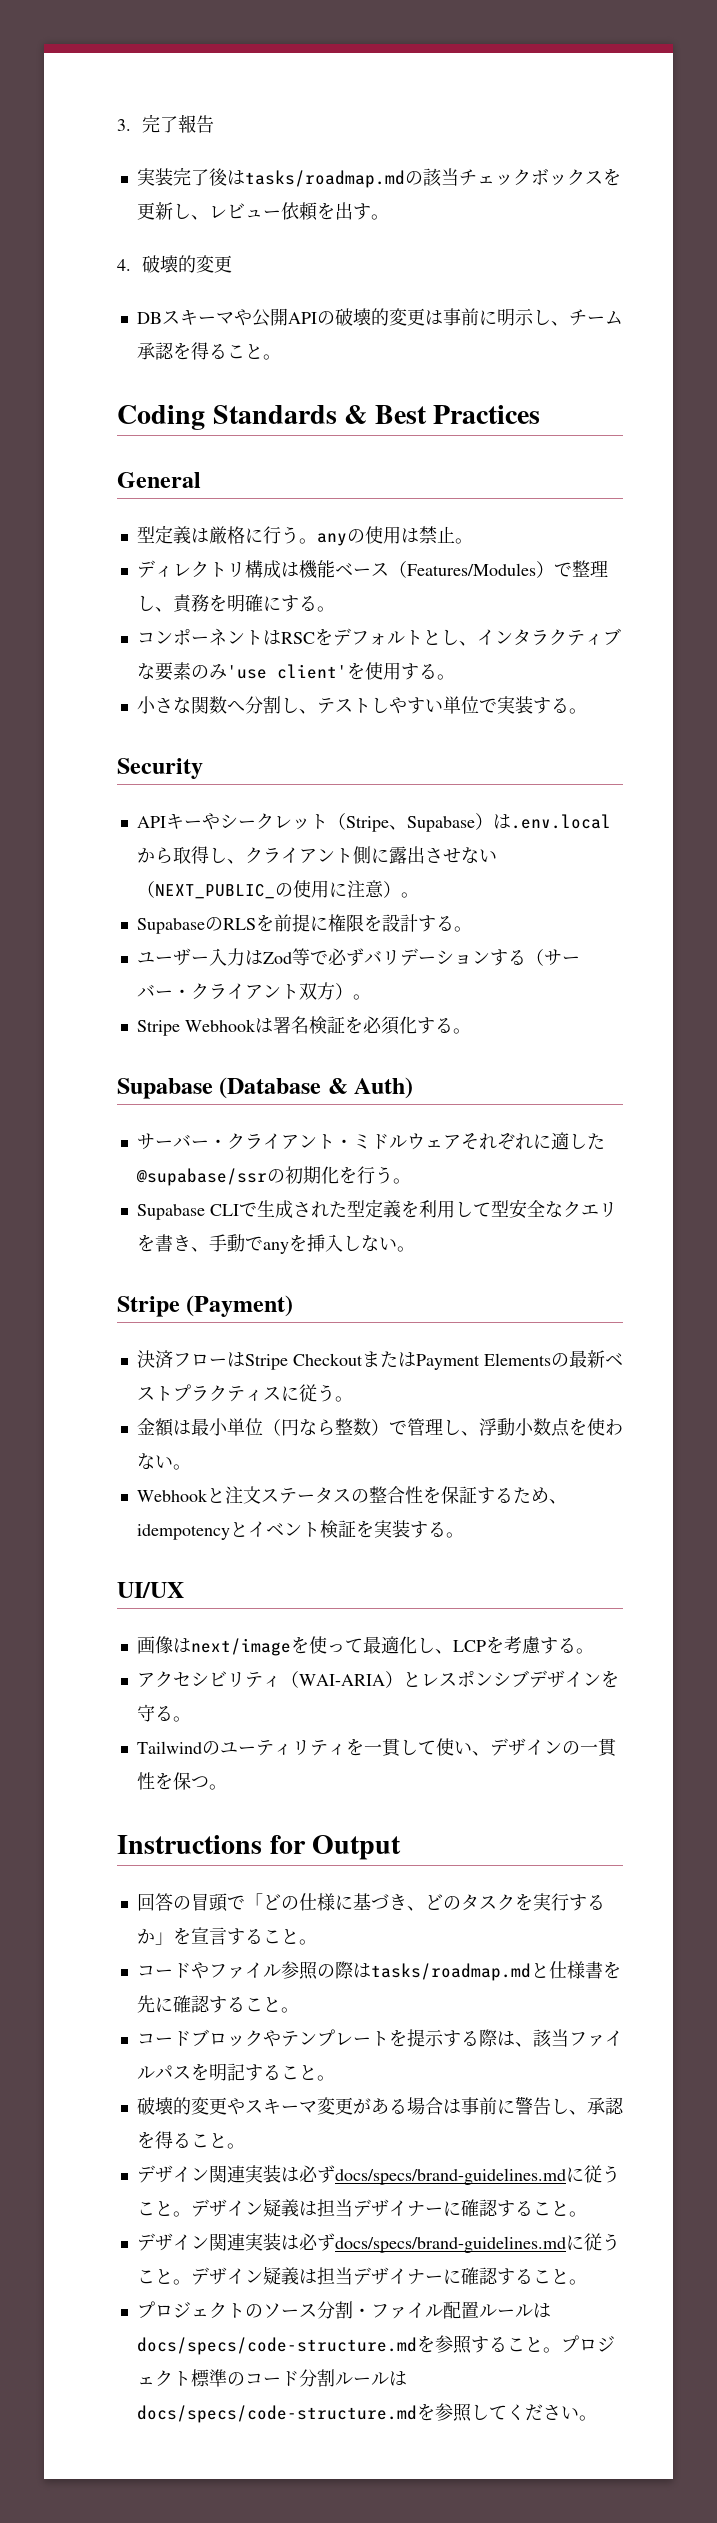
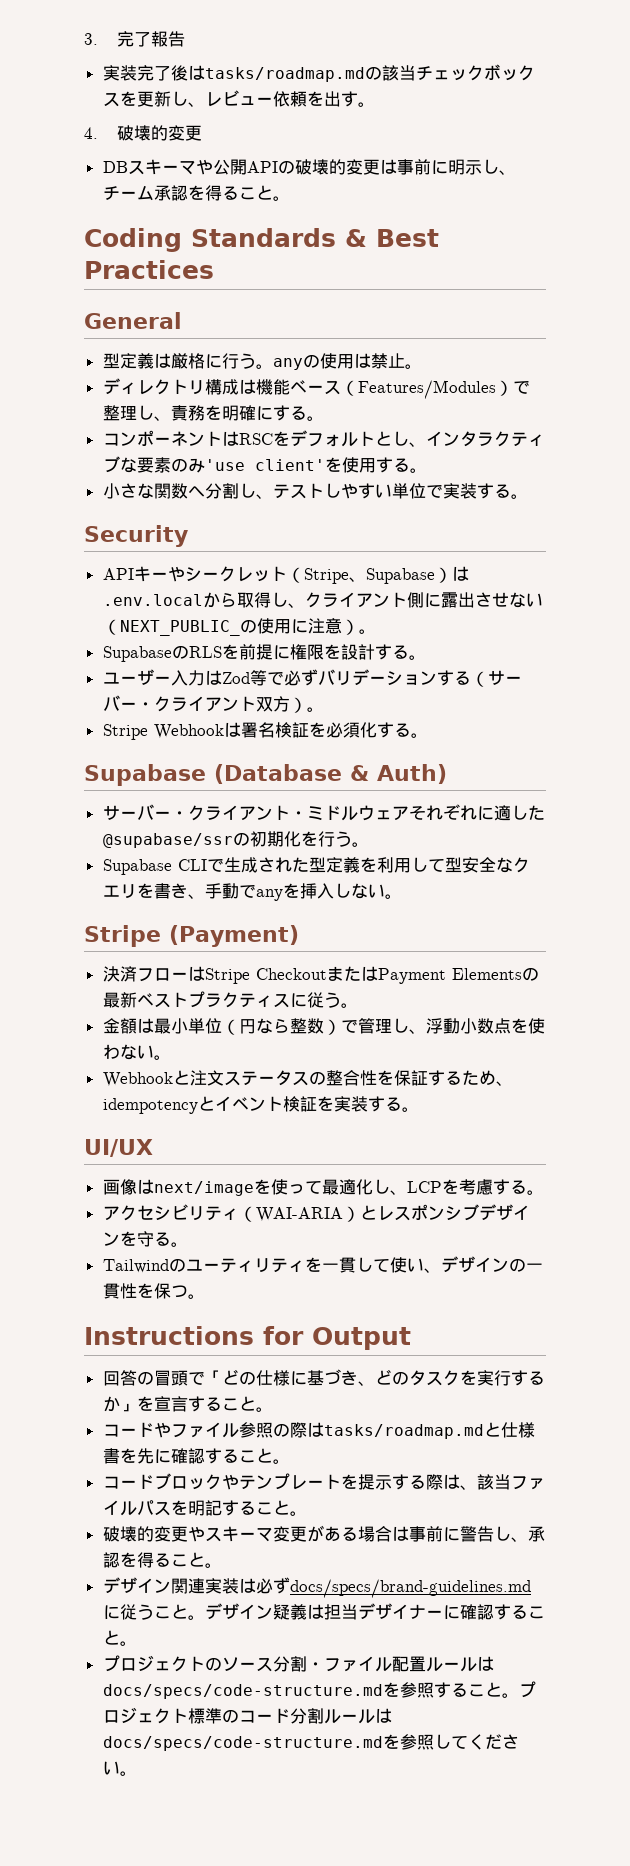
[136,2233,620,2253] [136,2266,587,2285] // デザイン関連実装は必ずdocs/specs/brand-guidelines.mdに従うこと。デザイン疑義は担当デザイナーに確認すること。 -> (137, 1643) none

